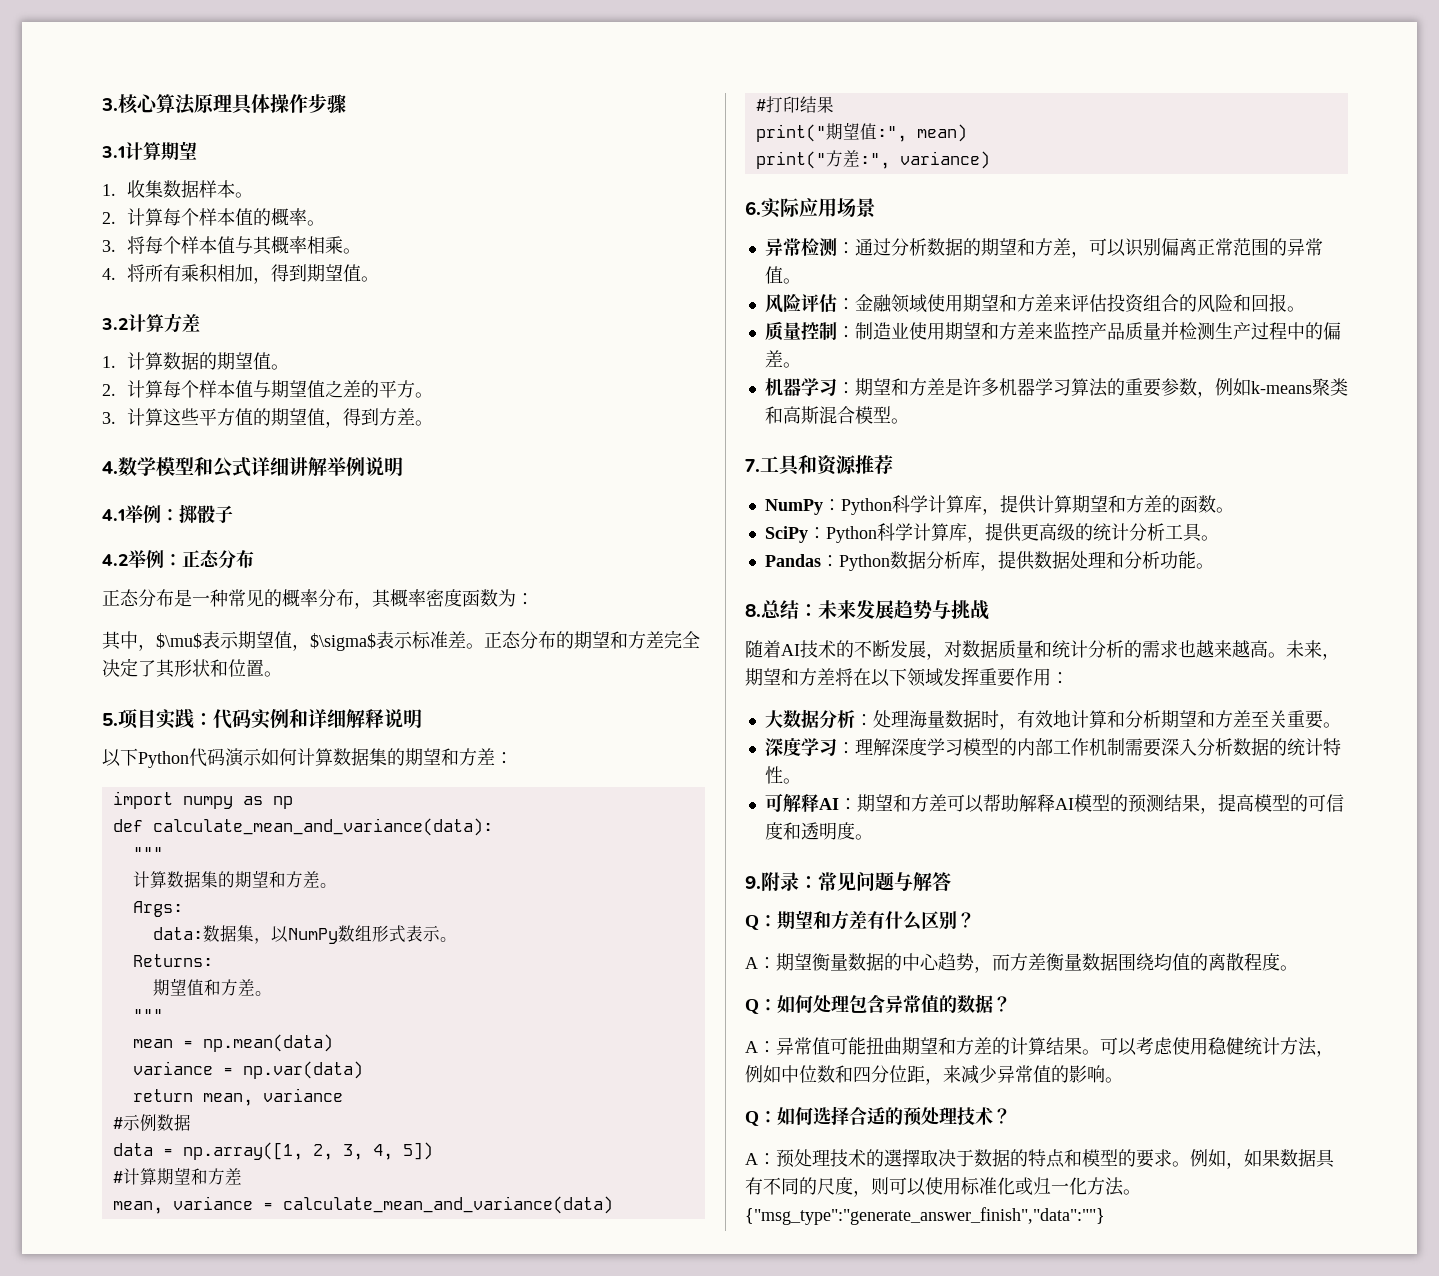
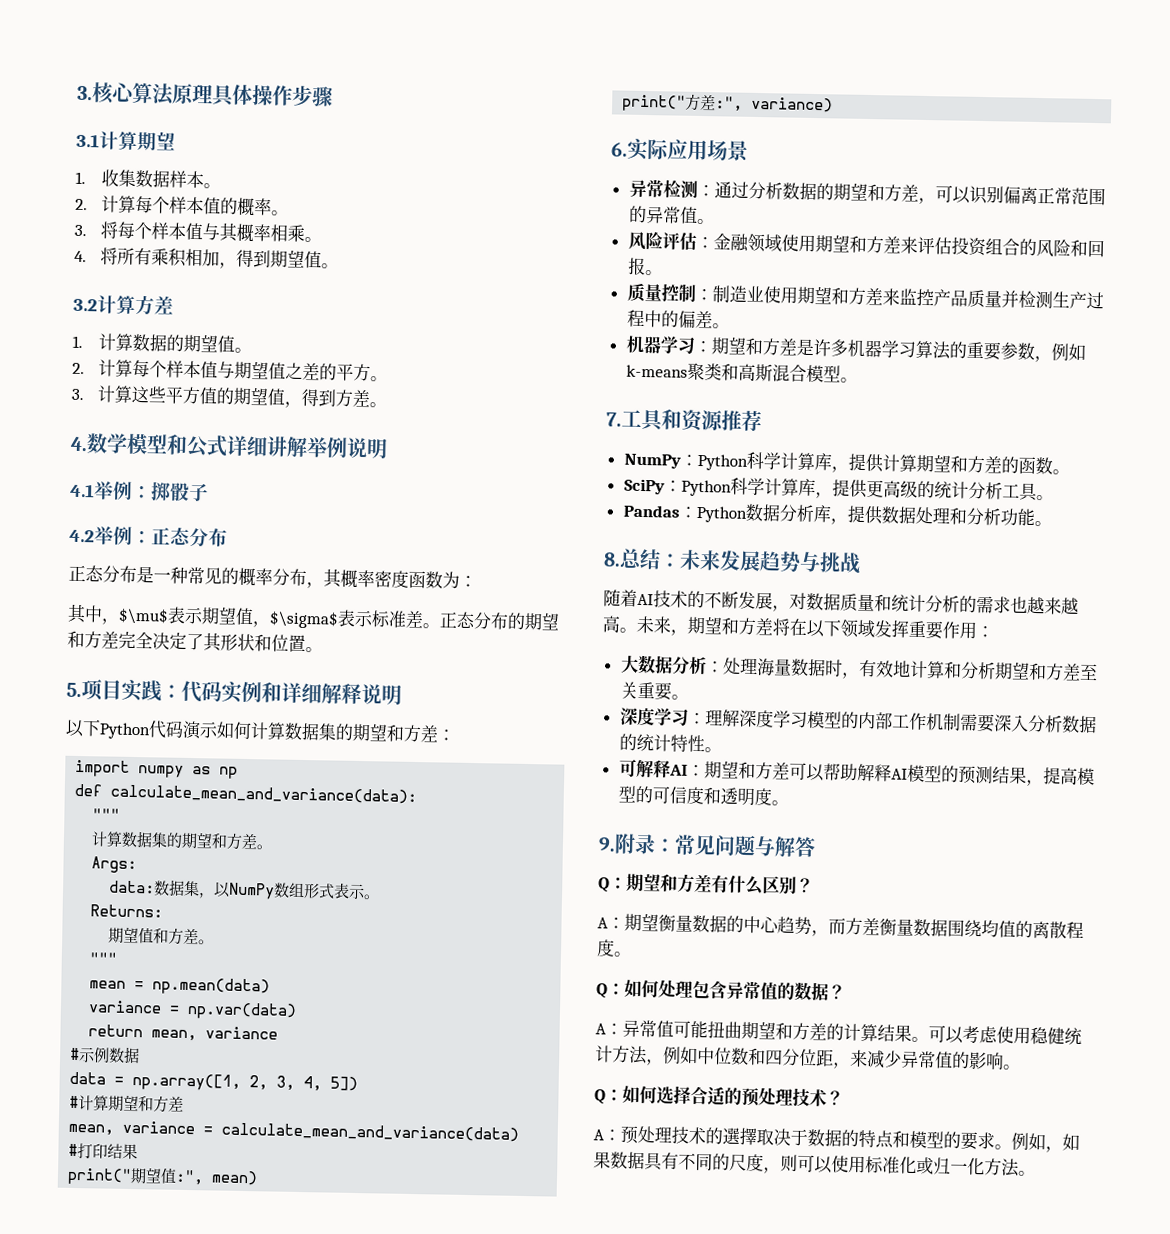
[745,1207,1105,1225] {"msg_type":"generate_answer_finish","data":""} -> (1036, 1173) none

